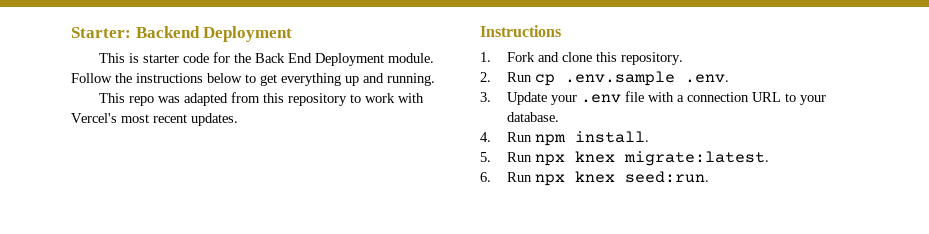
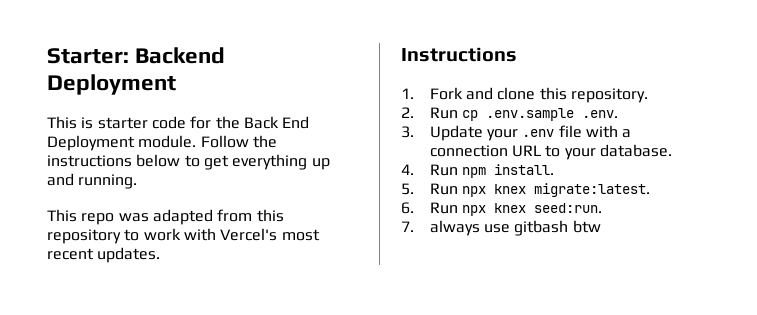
(710, 177) none -> [401,220,601,236] // 7. always use gitbash btw

